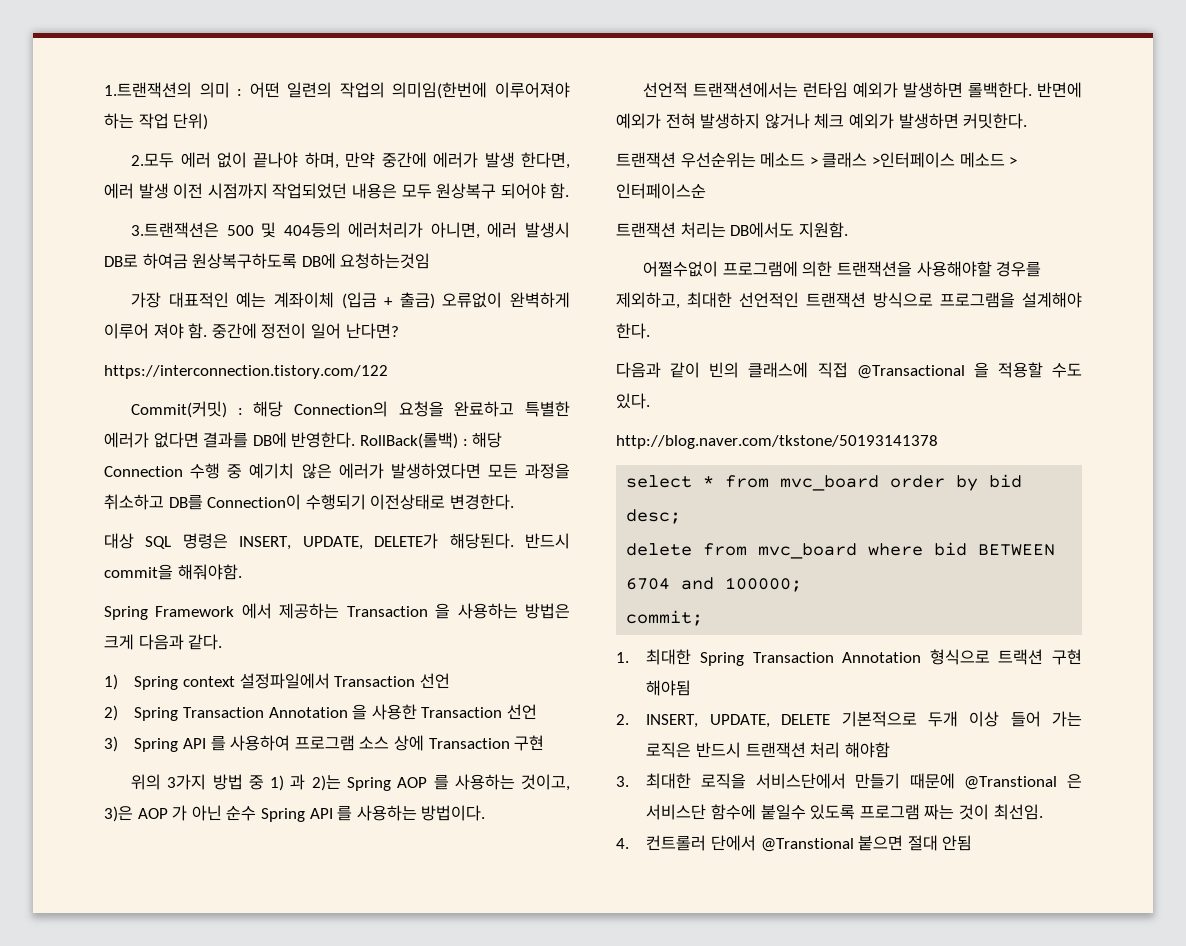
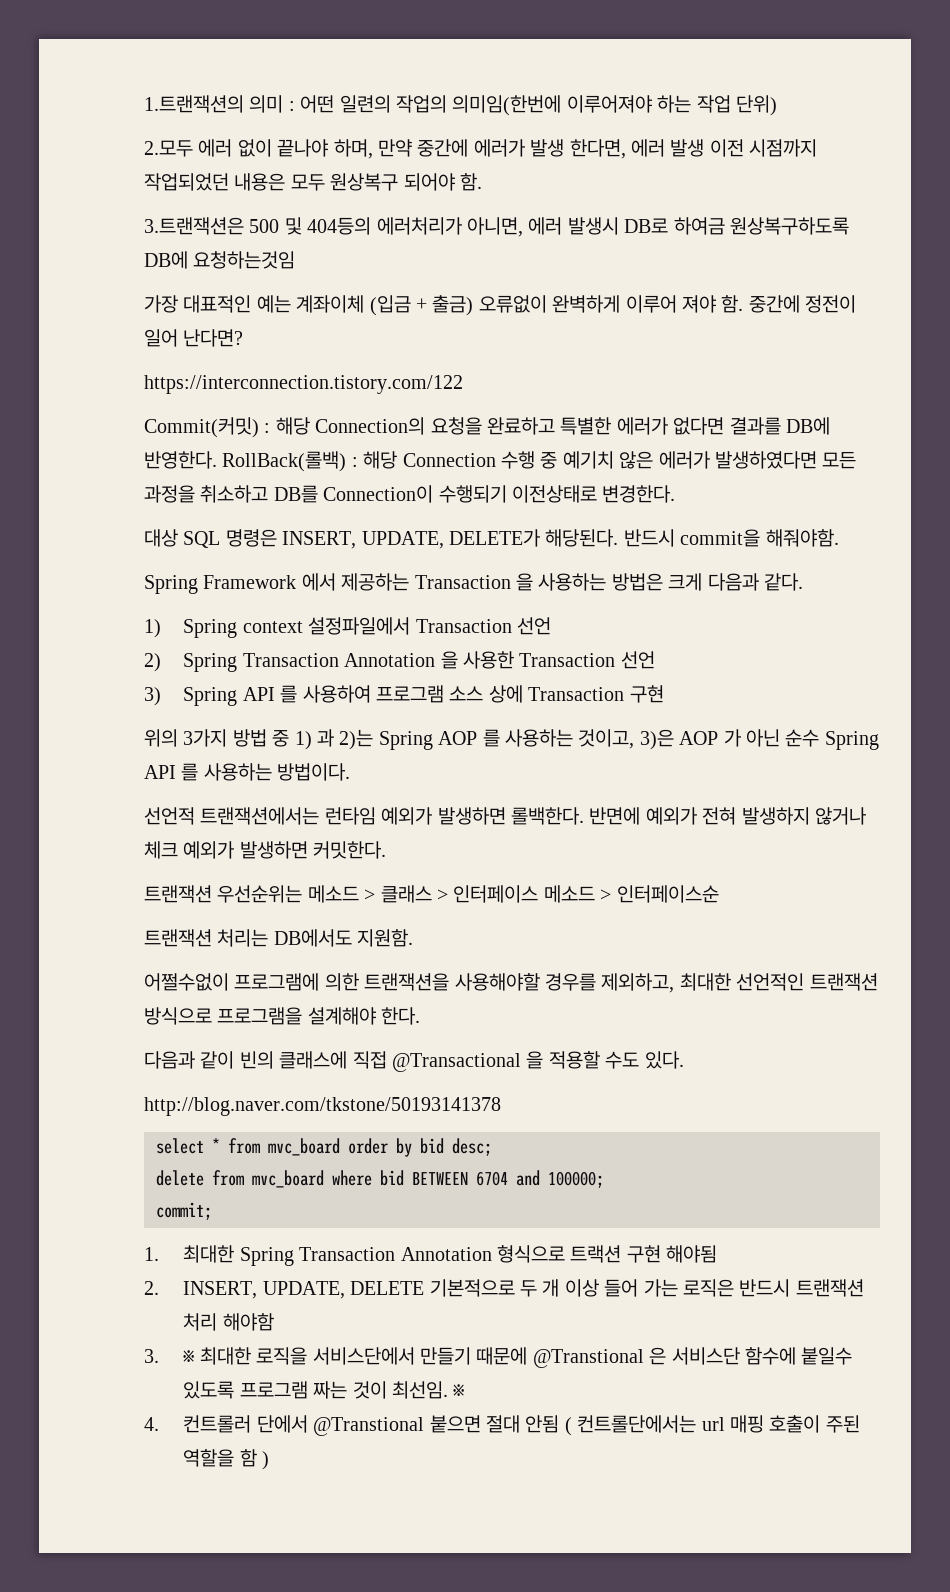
[871,152,955,168] >인터페이스 -> [437,885,539,903] > 인터페이스
[927,711,958,727] 두개 -> [520,1279,560,1297] 두 개
(629, 781) none -> [183,1350,195,1363] ※
(1043, 812) none -> [453,1384,465,1397] ※
(973, 843) none -> [564,1415,860,1436] [183,1449,270,1470] ( 컨트롤단에서는 url 매핑 호출이 주된 역할을 함 )

